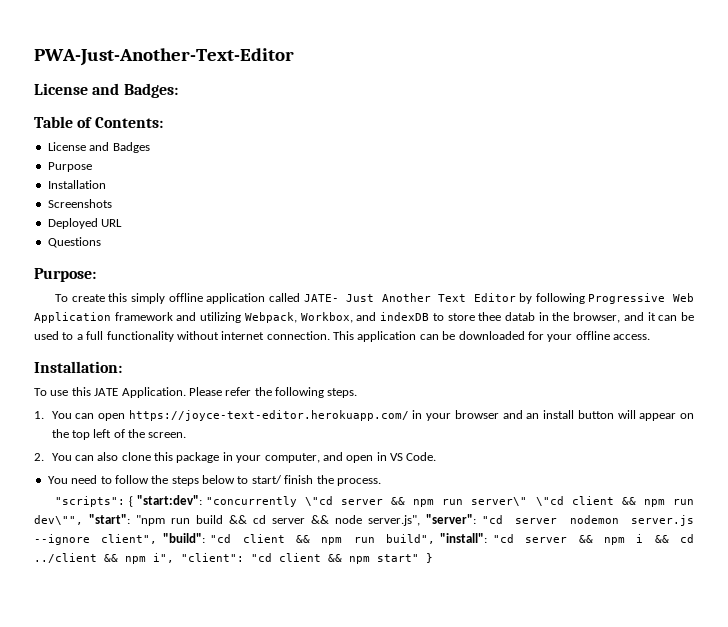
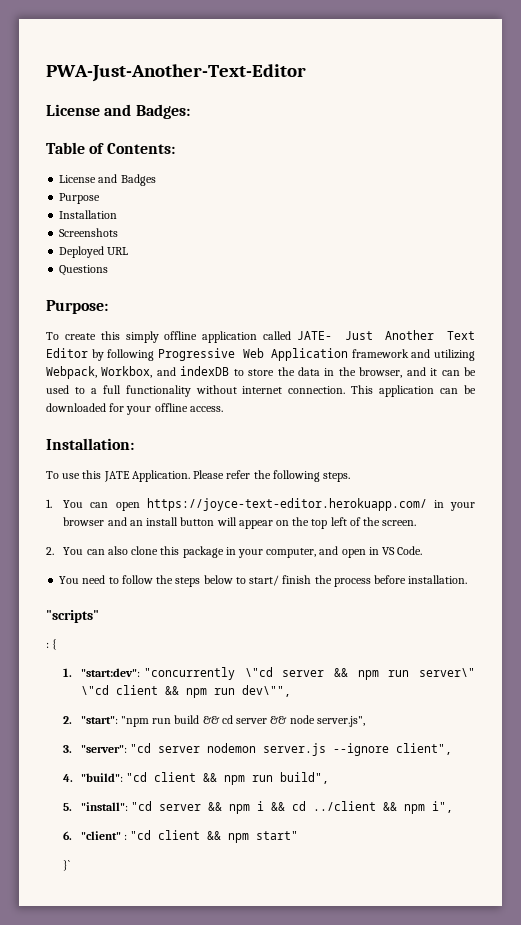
[478,312,535,321] thee datab -> [277,367,320,376] the data
[336,478,381,486] [55,496,126,507] process. // "scripts": -> [333,575,468,587] [46,610,99,623] [46,642,49,648] process before installation. // "scripts" // :
(134, 501) none -> [63,668,73,677] // 1.
(83, 520) none -> [63,716,73,724] // 2.
(420, 520) none -> [63,745,73,753] // 3.
(158, 539) none -> [63,774,74,782] // 4.
(435, 539) none -> [63,803,73,811] // 5.
[181,553,244,562] "client": -> [63,831,127,840] // 6. "client" :
[426,553,433,563] } -> [63,860,71,871] // }`

